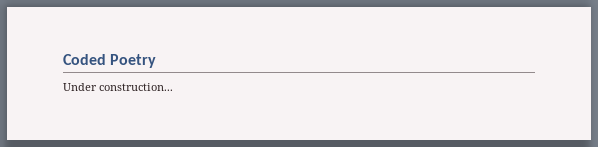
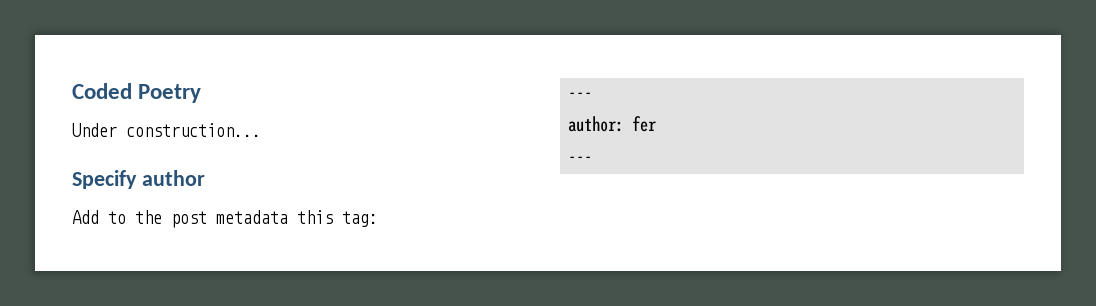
(173, 87) none -> [72,170,205,189] [72,210,378,228] [568,92,593,99] [568,116,657,132] [568,156,593,163] // Specify author // Add to the post metadata this tag: // --- // author: fer // ---

